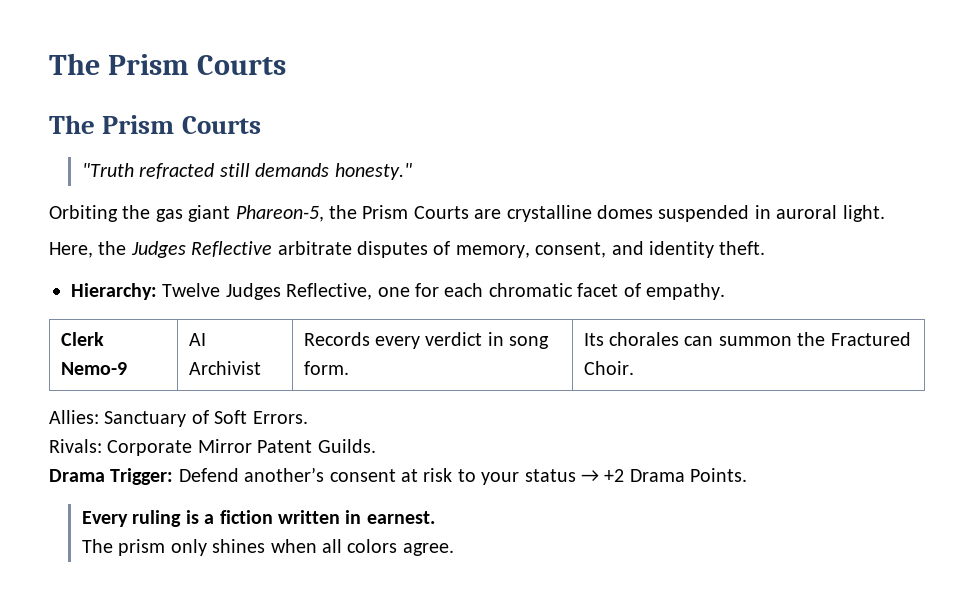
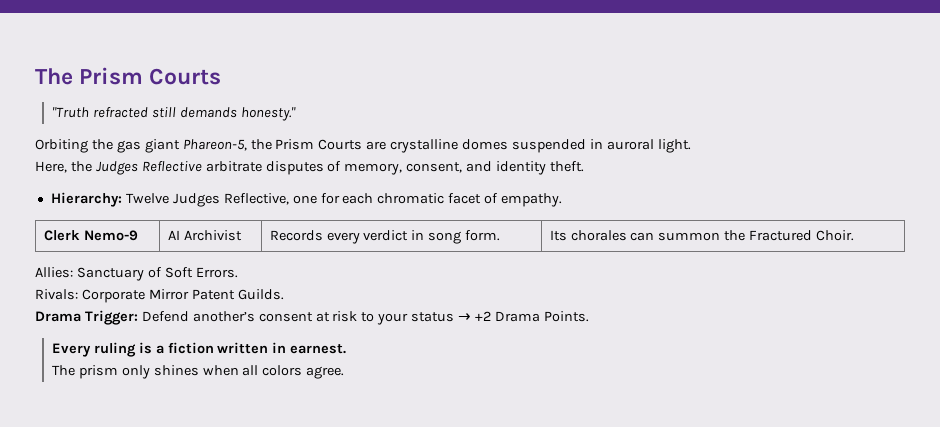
[49,53,287,75] [49,115,261,134] The Prism Courts // The Prism Courts -> [35,67,222,85] The Prism Courts

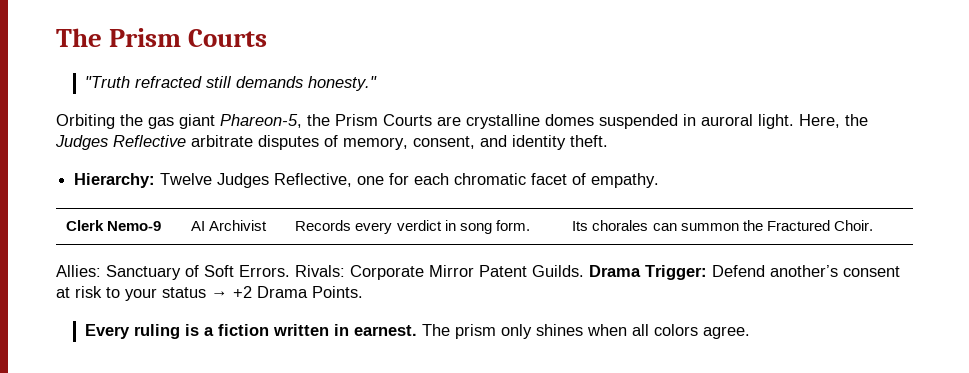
(691, 146) // -> (794, 121) none
(238, 272) // -> (290, 271) none
(284, 294) // -> (584, 271) none
(347, 349) // -> (417, 330) none

